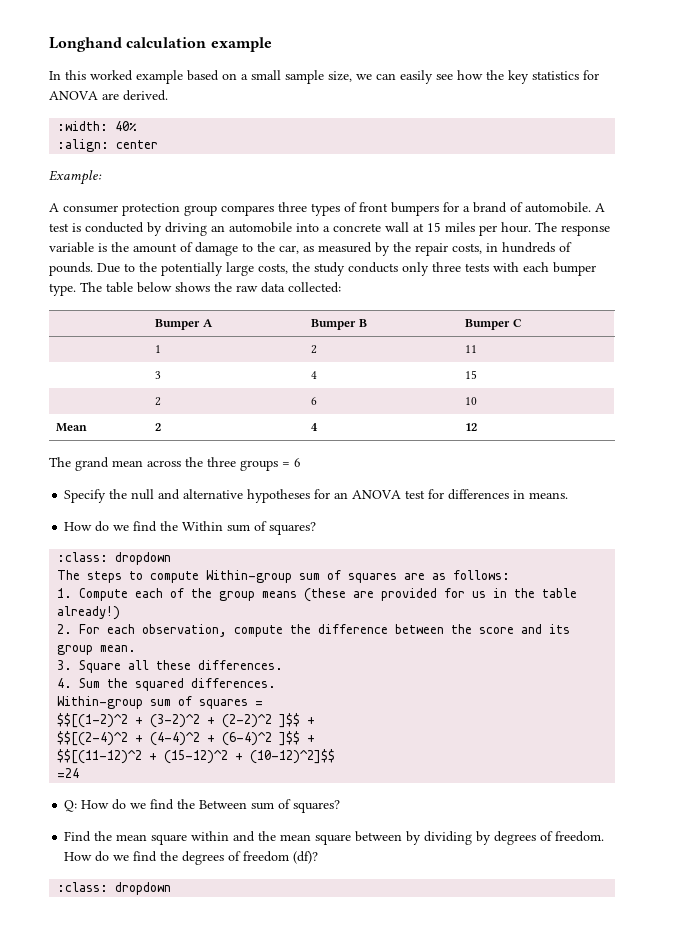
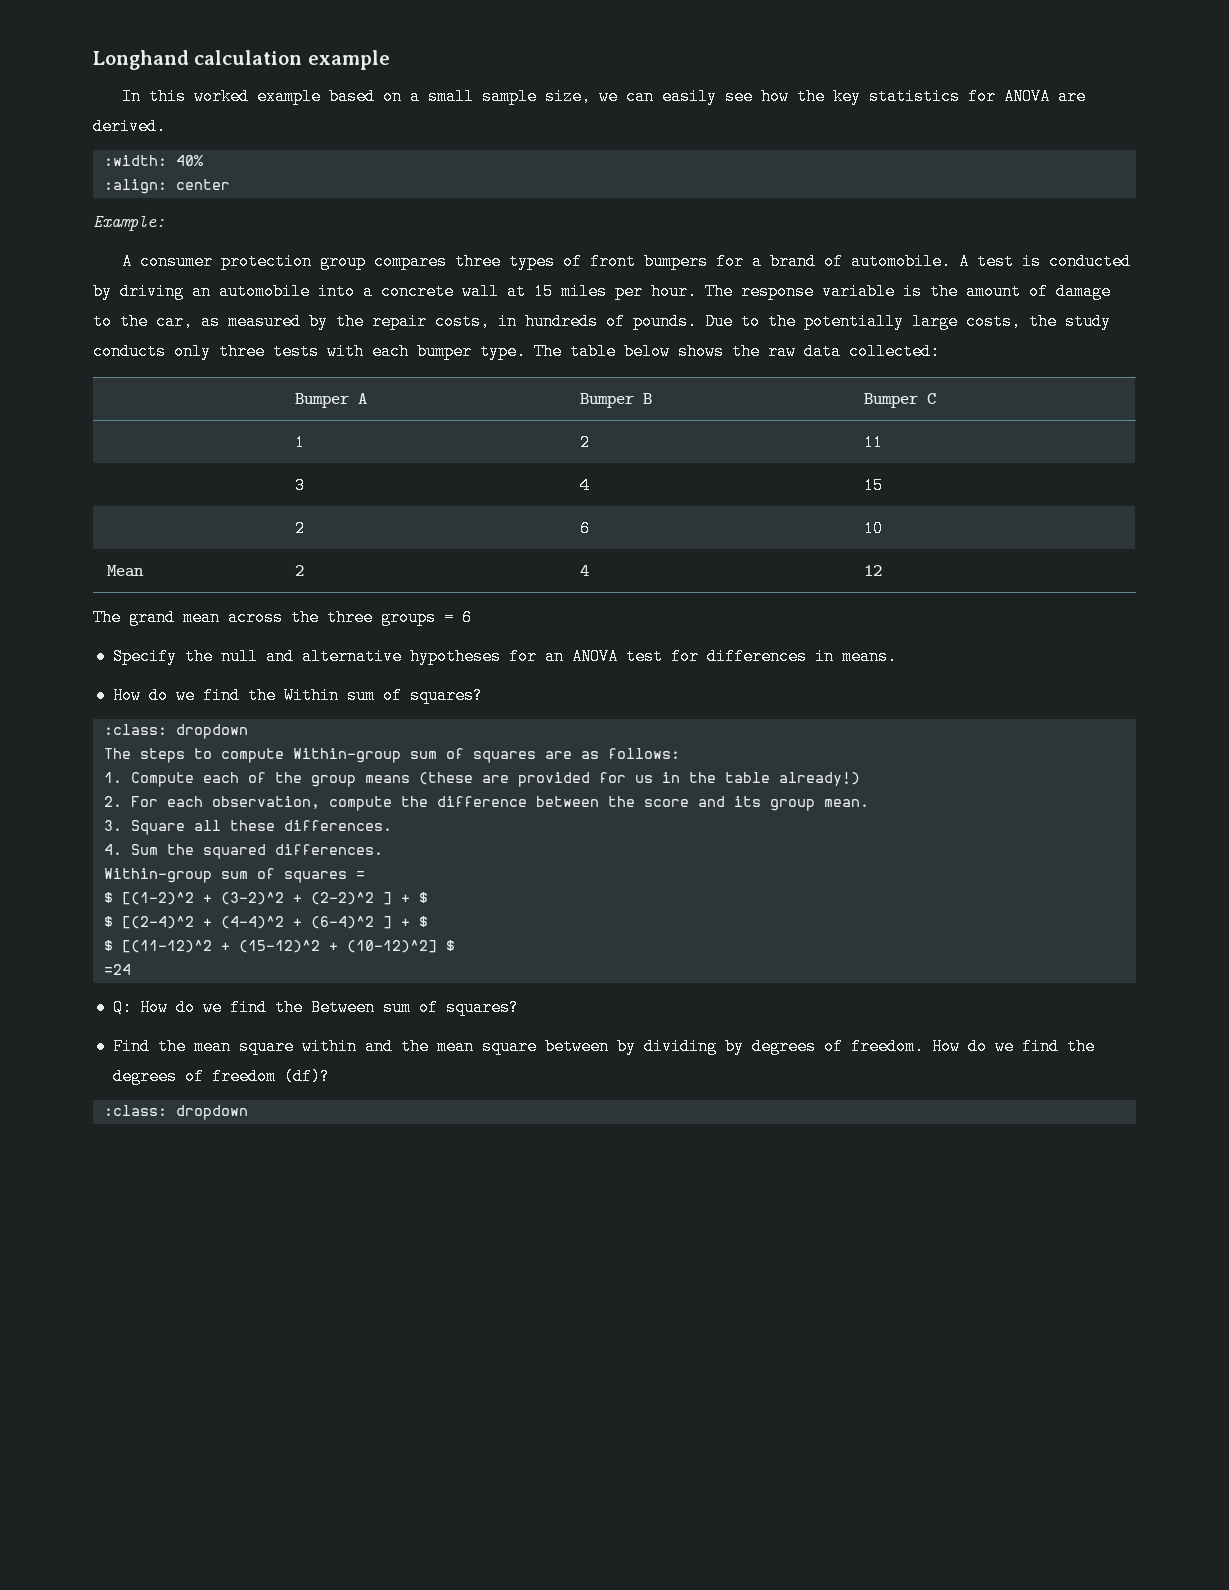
[57,713,129,728] $$[(1-2)^2 -> [103,892,194,905] $ [(1-2)^2
[279,713,316,728] [57,731,129,746] ]$$ + // $$[(2-4)^2 -> [382,892,428,905] [103,916,194,929] ] + $ // $ [(2-4)^2
[279,731,316,746] [57,749,143,764] ]$$ + // $$[(11-12)^2 -> [382,916,428,929] [103,940,212,953] ] + $ // $ [(11-12)^2
[250,749,336,764] (10-12)^2]$$ -> [346,940,455,953] (10-12)^2] $

